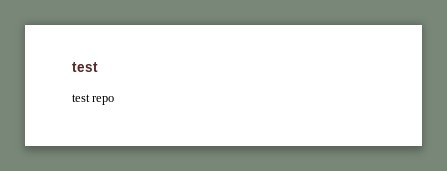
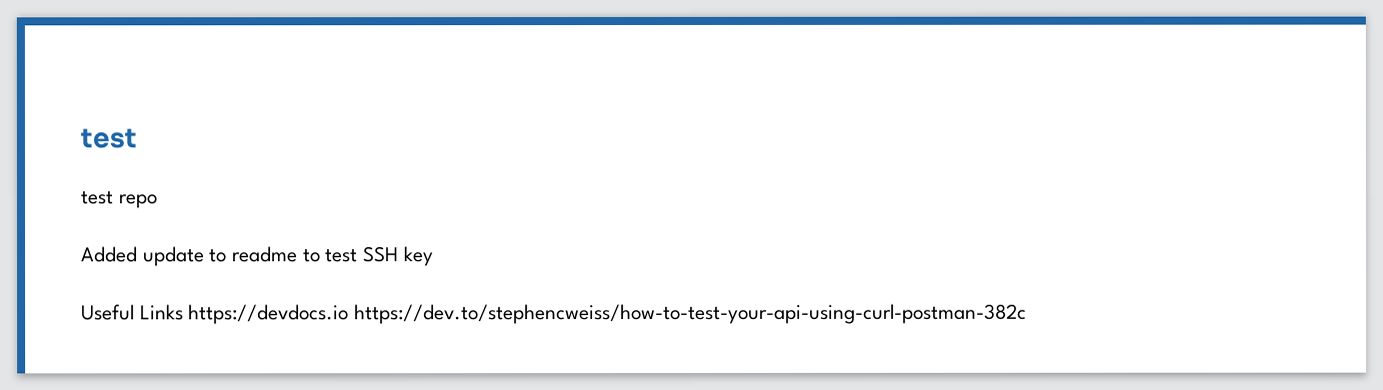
(115, 100) none -> [81,246,434,267] [81,303,1028,325] // Added update to readme to test SSH key // Useful Links https://devdocs.io https://dev.to/stephencweiss/how-to-test-your-api-using-curl-postman-382c

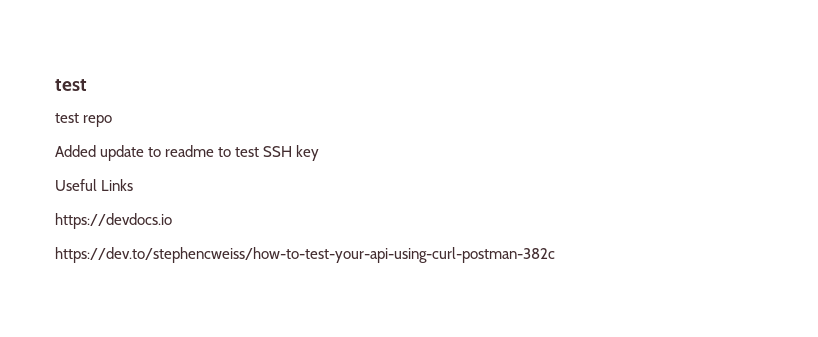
(184, 312) none -> (134, 185) //
(350, 314) none -> (172, 221) //

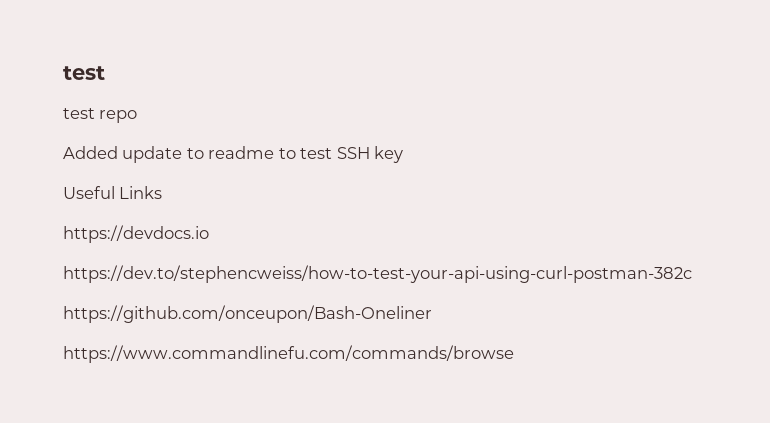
(555, 255) none -> [63,305,432,323] [63,345,514,363] // https://github.com/onceupon/Bash-Oneliner // https://www.commandlinefu.com/commands/browse

